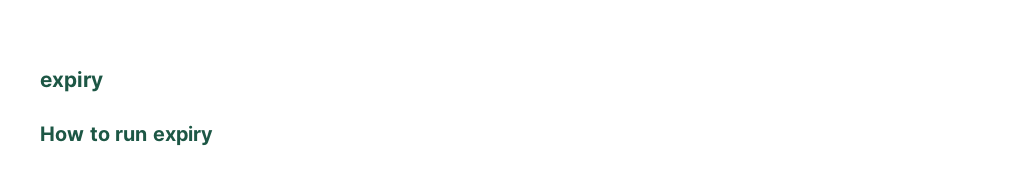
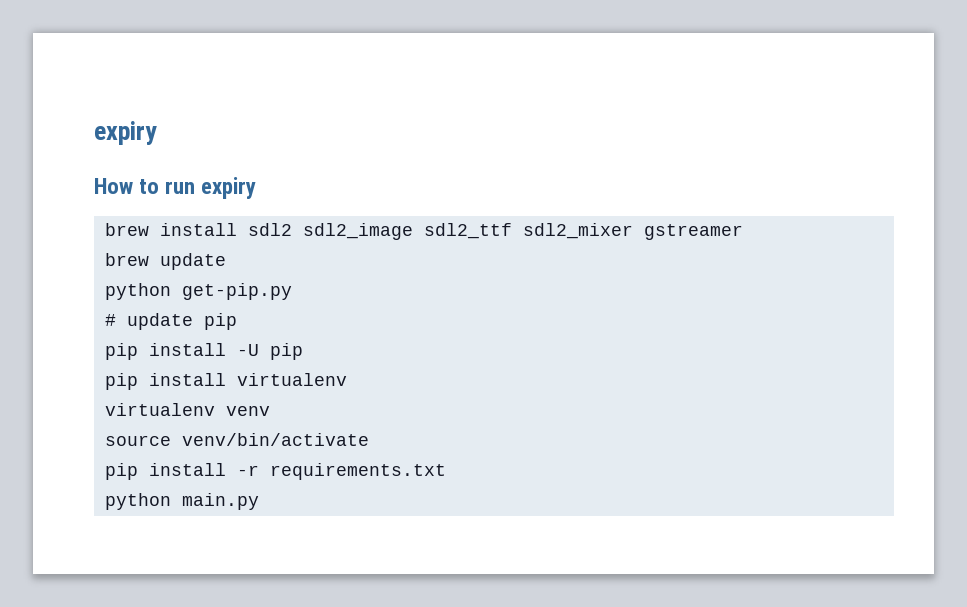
(213, 135) none -> [104,223,743,240] [104,253,226,270] [104,283,292,300] [104,313,237,330] [104,343,303,360] [104,373,347,390] [104,403,270,416] [104,433,369,446] [104,463,446,480] [104,493,259,510] // brew install sdl2 sdl2_image sdl2_ttf sdl2_mixer gstreamer // brew update // python get-pip.py // # update pip // pip install -U pip // pip install virtualenv // virtualenv venv // source venv/bin/activate // pip install -r requirements.txt // python main.py

